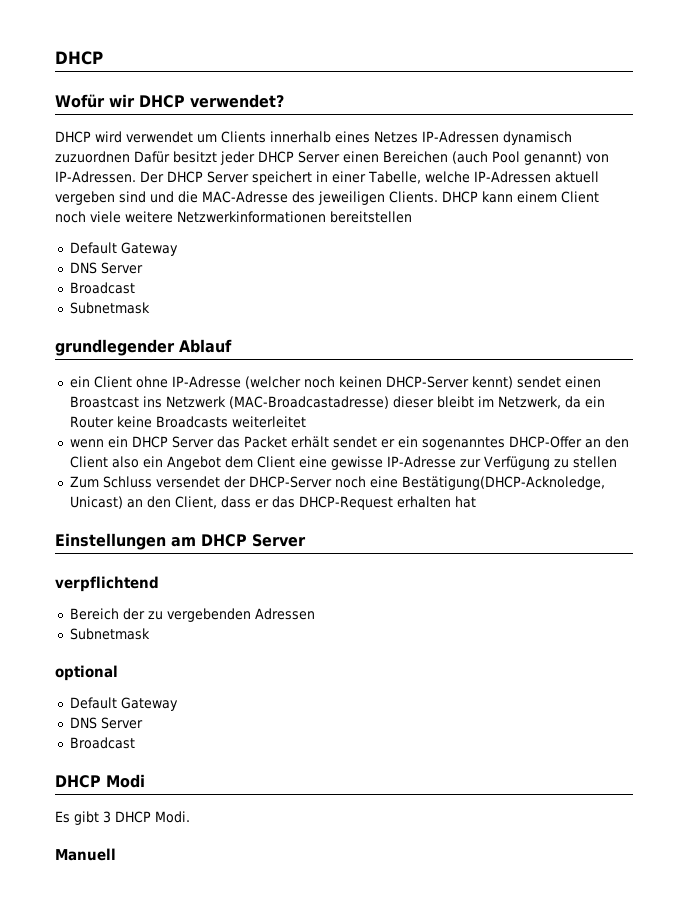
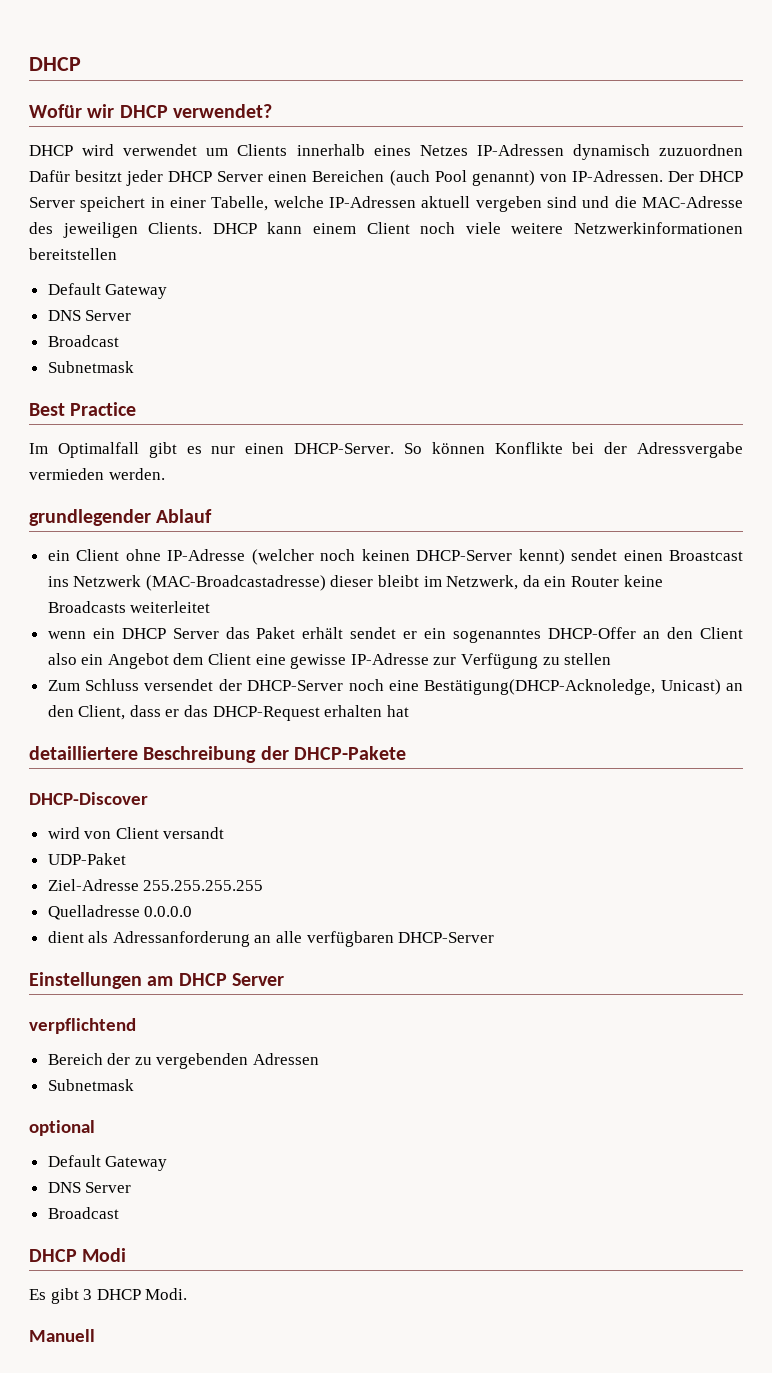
(150, 308) none -> [29,402,137,416] [29,442,743,458] [29,468,165,480] // Best Practice // Im Optimalfall gibt es nur einen DHCP-Server. So können Konflikte bei der Adressvergabe vermieden werden.
[243,436,287,448] Packet -> [256,627,296,639] Paket
(476, 502) none -> [29,746,407,763] [29,792,148,805] [47,827,225,839] [47,853,126,865] [47,879,264,891] [47,905,193,920] [47,931,495,947] // detailliertere Beschreibung der DHCP-Pakete // DHCP-Discover // wird von Client versandt // UDP-Paket // Ziel-Adresse 255.255.255.255 // Quelladresse 0.0.0.0 // dient als Adressanforderung an alle verfügbaren DHCP-Server

